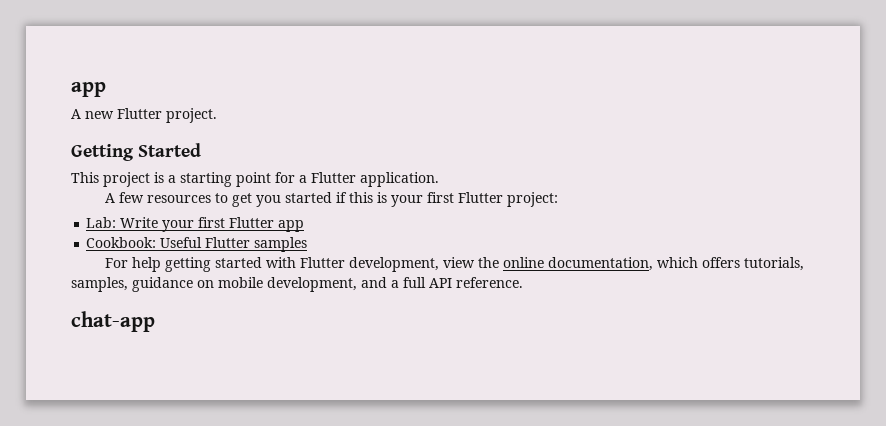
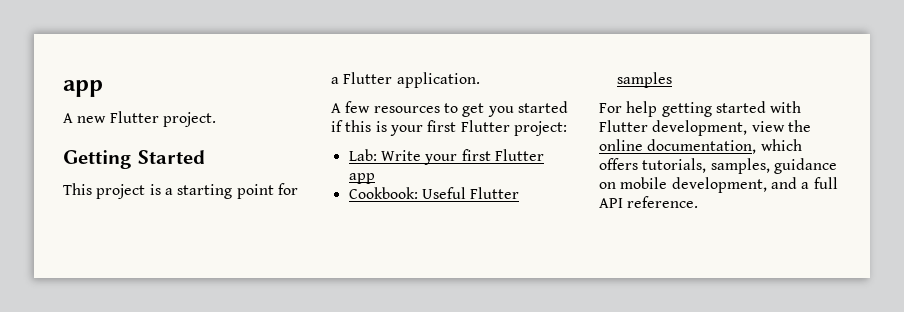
[71,311,155,332] // chat-app -> (699, 202) none

